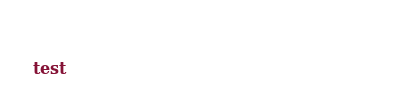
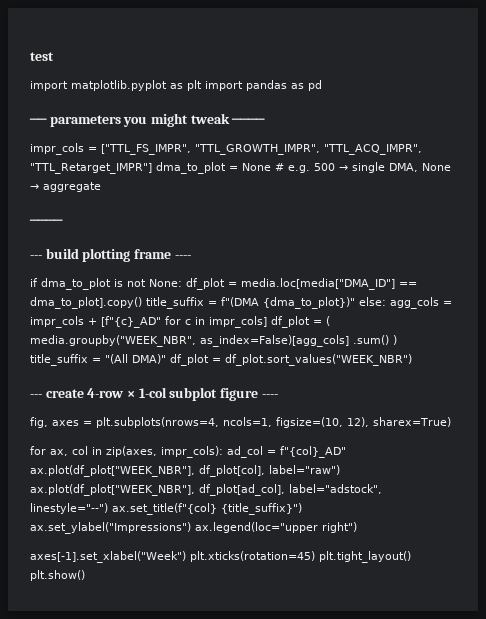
(67, 68) none -> [30,80,322,91] [29,113,266,127] [30,143,422,155] [30,162,451,174] [30,182,101,192] [29,219,63,225] [30,248,191,262] [30,278,417,290] [30,297,452,309] [30,316,330,328] [30,335,397,347] [30,354,412,366] [30,387,278,401] [30,417,451,428] [30,446,346,458] [30,465,340,477] [30,484,382,496] [30,503,302,515] [30,522,357,534] [30,551,411,563] [30,570,85,581] // import matplotlib.pyplot as plt import pandas as pd // ── parameters you might tweak ──── // impr_cols = ["TTL_FS_IMPR", "TTL_GROWTH_IMPR", "TTL_ACQ_IMPR", "TTL_Retarget_IMPR"] dma_to_plot = None # e.g. 500 → single DMA, None → aggregate // ──── // --- build plotting frame ---- // if dma_to_plot is not None: df_plot = media.loc[media["DMA_ID"] == dma_to_plot].copy() title_suffix = f"(DMA {dma_to_plot})" else: agg_cols = impr_cols + [f"{c}_AD" for c in impr_cols] df_plot = ( media.groupby("WEEK_NBR", as_index=False)[agg_cols] .sum() ) title_suffix = "(All DMA)" df_plot = df_plot.sort_values("WEEK_NBR") // --- create 4-row × 1-col subplot figure ---- // fig, axes = plt.subplots(nrows=4, ncols=1, figsize=(10, 12), sharex=True) // for ax, col in zip(axes, impr_cols): ad_col = f"{col}_AD" ax.plot(df_plot["WEEK_NBR"], df_plot[col], label="raw") ax.plot(df_plot["WEEK_NBR"], df_plot[ad_col], label="adstock", linestyle="--") ax.set_title(f"{col} {title_suffix}") ax.set_ylabel("Impressions") ax.legend(loc="upper right") // axes[-1].set_xlabel("Week") plt.xticks(rotation=45) plt.tight_layout() plt.show()

